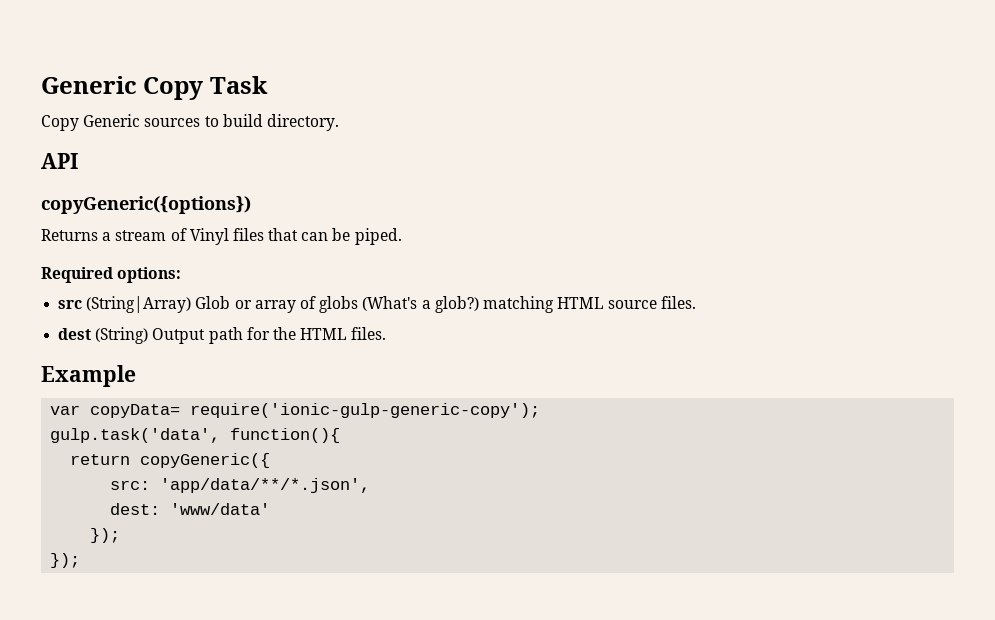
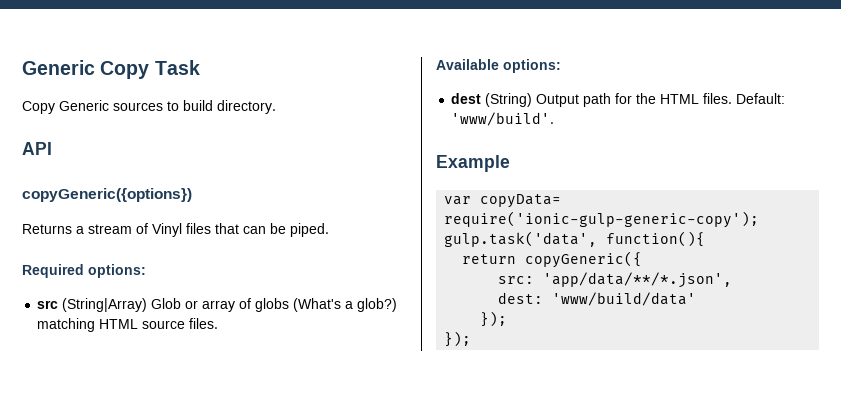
(697, 302) none -> [436,59,561,73] // Available options:
(387, 333) none -> [736,93,786,104] [451,112,555,126] Default: 'www/build'.
[170,503,271,515] 'www/data' -> [552,292,697,306] 'www/build/data'

